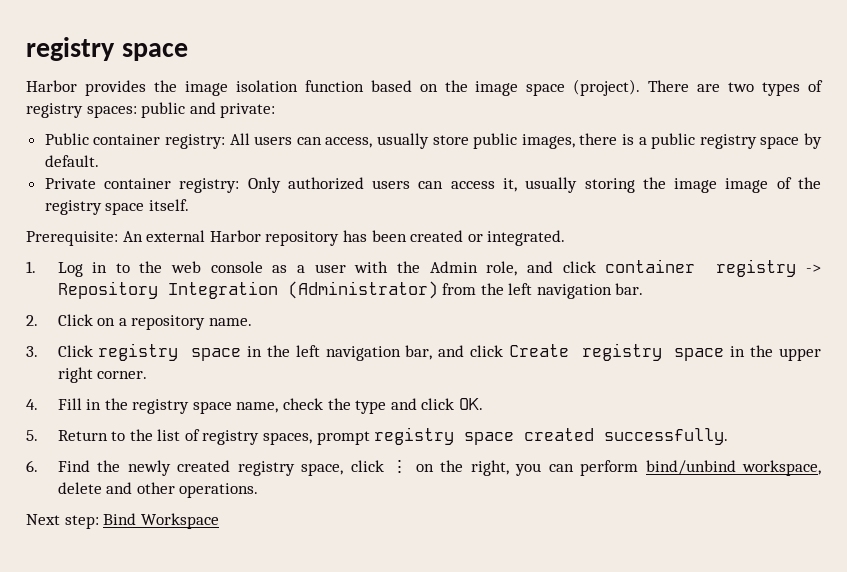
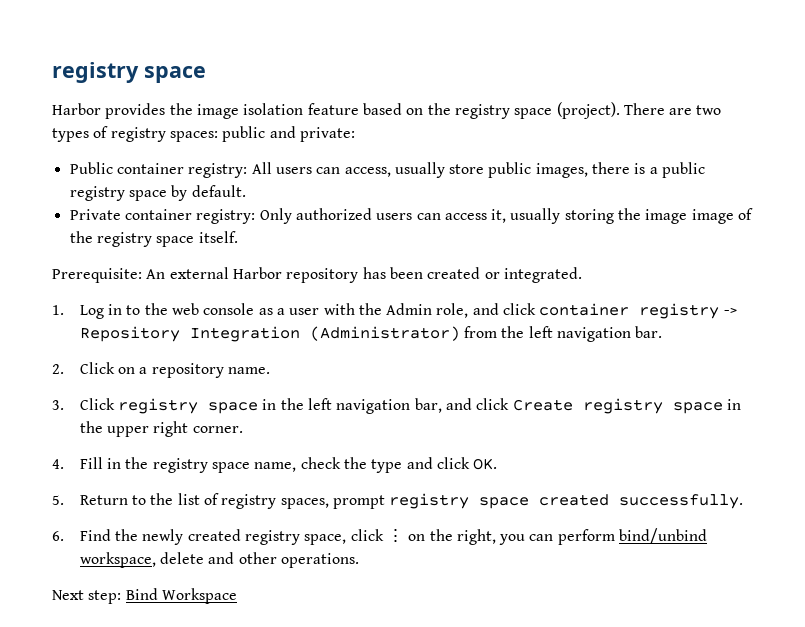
[304,80,364,92] function -> [307,103,359,115] feature
[475,81,519,96] image -> [454,104,510,119] registry

